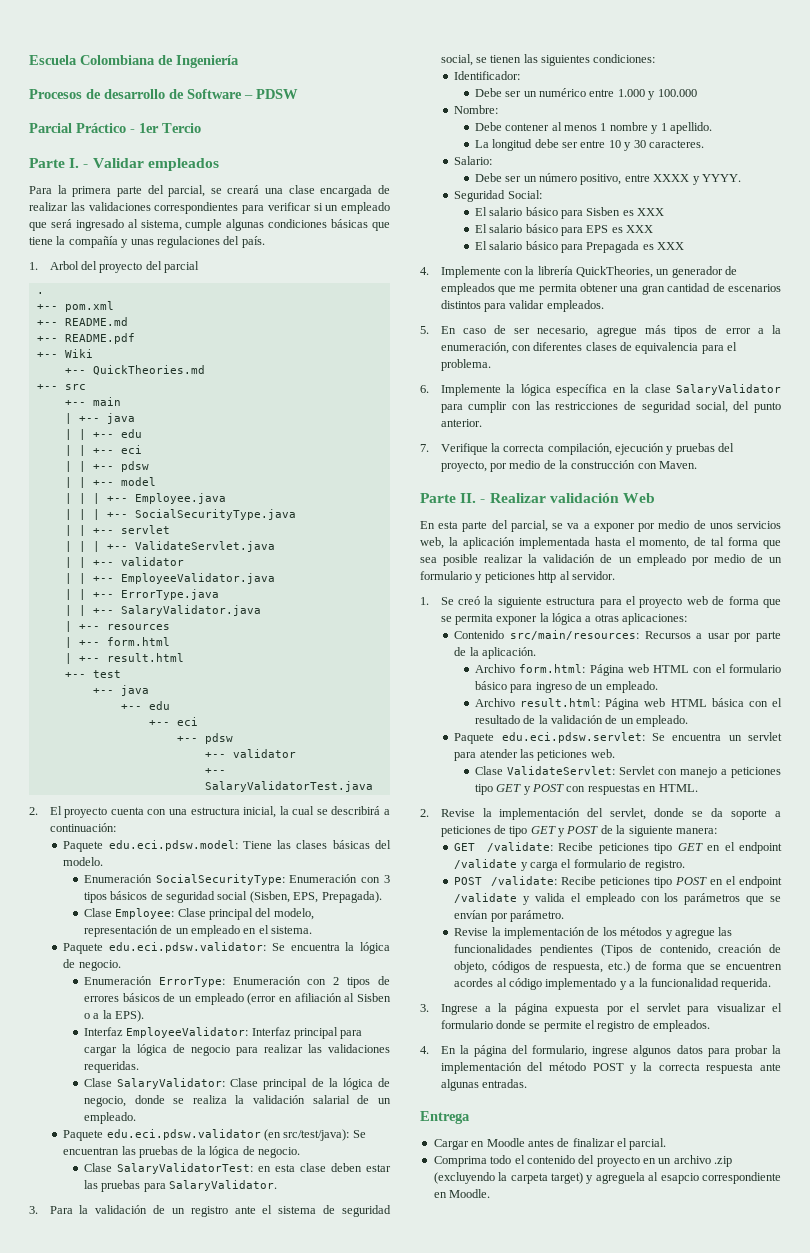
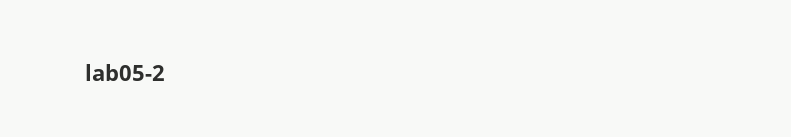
[29,55,239,68] [29,89,298,99] [29,123,201,133] [29,158,219,171] [29,185,390,197] [29,202,390,214] [29,219,390,231] [29,236,265,248] [29,261,200,273] [36,292,44,294] [36,301,114,312] [36,317,128,326] [36,333,135,344] [36,349,93,358] [64,365,205,375] [36,384,86,390] [64,397,121,406] [64,413,135,424] [64,429,142,440] [64,445,142,456] [64,461,149,472] [64,477,156,488] [64,493,226,504] [64,509,296,520] [64,525,170,536] [64,541,275,552] [64,557,184,568] [64,573,275,584] [64,589,219,600] [64,605,261,616] [64,621,170,632] [64,637,170,648] [64,653,184,664] [64,670,121,678] [92,685,149,696] [120,701,170,710] [148,717,198,726] [176,733,233,744] [204,749,296,758] [204,768,226,774] [204,781,373,792] [29,806,391,818] [49,823,116,832] [63,840,391,852] [63,857,104,866] [83,874,390,885] [83,891,382,903] [83,908,314,920] [83,925,313,937] [63,942,390,954] [63,959,121,971] [83,976,390,988] [83,993,391,1005] [83,1010,145,1022] [83,1027,363,1039] [83,1044,390,1056] [83,1061,139,1073] [83,1078,391,1090] [83,1095,392,1107] [83,1112,136,1124] [63,1129,366,1141] [63,1146,300,1158] [83,1163,391,1174] [83,1180,278,1192] [29,1205,391,1217] [440,54,656,66] [454,71,521,80] [474,88,697,100] [454,105,499,114] [474,122,712,134] [474,139,704,151] [454,156,493,165] [474,173,741,185] [454,190,542,202] [474,207,665,219] [474,224,654,236] [474,241,685,253] [420,266,738,278] [440,283,781,295] [440,300,604,312] [420,325,781,337] [440,342,738,354] [440,359,491,371] [420,384,781,396] [440,401,781,413] [440,419,482,427] [420,443,735,455] [440,460,698,472] [420,493,655,503] [420,520,781,532] [420,537,781,549] [420,554,782,566] [420,571,615,583] [420,596,781,608] [440,613,688,625] [454,630,782,642] [454,647,537,659] [474,664,781,676] [474,681,658,693] [474,698,782,710] [474,715,689,727] [454,732,782,744] [454,749,615,761] [474,766,781,778] [474,784,698,795] [420,808,781,820] [440,825,717,837] [454,842,782,854] [454,859,685,871] [454,876,782,888] [454,893,781,905] [454,910,565,922] [454,927,733,939] [454,944,781,956] [454,961,782,973] [454,978,772,990] [420,1003,782,1015] [440,1020,711,1032] [420,1045,781,1057] [440,1062,781,1074] [440,1079,527,1091] [420,1111,470,1124] [433,1138,667,1150] [433,1155,733,1167] [433,1172,781,1184] [433,1189,491,1198] Escuela Colombiana de Ingeniería // Procesos de desarrollo de Software – PDSW // Parcial Práctico - 1er Tercio // Parte I. - Validar empleados // Para la primera parte del parcial, se creará una clase encargada de realizar las validaciones correspondientes para verificar si un empleado que será ingresado al sistema, cumple algunas condiciones básicas que tiene la compañía y unas regulaciones del país. // 1. Arbol del proyecto del parcial // . // +-- pom.xml // +-- README.md // +-- README.pdf // +-- Wiki // +-- QuickTheories.md // +-- src // +-- main // | +-- java // | | +-- edu // | | +-- eci // | | +-- pdsw // | | +-- model // | | | +-- Employee.java // | | | +-- SocialSecurityType.java // | | +-- servlet // | | | +-- ValidateServlet.java // | | +-- validator // | | +-- EmployeeValidator.java // | | +-- ErrorType.java // | | +-- SalaryValidator.java // | +-- resources // | +-- form.html // | +-- result.html // +-- test // +-- java // +-- edu // +-- eci // +-- pdsw // +-- validator // +-- SalaryValidatorTest.java // 2. El proyecto cuenta con una estructura inicial, la cual se describirá a continuación: // Paquete edu.eci.pdsw.model: Tiene las clases básicas del modelo. // Enumeración SocialSecurityType: Enumeración con 3 tipos básicos de seguridad social (Sisben, EPS, Prepagada). // Clase Employee: Clase principal del modelo, representación de un empleado en el sistema. // Paquete edu.eci.pdsw.validator: Se encuentra la lógica de negocio. // Enumeración ErrorType: Enumeración con 2 tipos de errores básicos de un empleado (error en afiliación al Sisben o a la EPS). // Interfaz EmployeeValidator: Interfaz principal para cargar la lógica de negocio para realizar las validaciones requeridas. // Clase SalaryValidator: Clase principal de la lógica de negocio, donde se realiza la validación salarial de un empleado. // Paquete edu.eci.pdsw.validator (en src/test/java): Se encuentran las pruebas de la lógica de negocio. // Clase SalaryValidatorTest: en esta clase deben estar las pruebas para SalaryValidator. // 3. Para la validación de un registro ante el sistema de seguridad social, se tienen las siguientes condiciones: // Identificador: // Debe ser un numérico entre 1.000 y 100.000 // Nombre: // Debe contener al menos 1 nombre y 1 apellido. // La longitud debe ser entre 10 y 30 caracteres. // Salario: // Debe ser un número positivo, entre XXXX y YYYY. // Seguridad Social: // El salario básico para Sisben es XXX // El salario básico para EPS es XXX // El salario básico para Prepagada es XXX // 4. Implemente con la librería QuickTheories, un generador de empleados que me permita obtener una gran cantidad de escenarios distintos para validar empleados. // 5. En caso de ser necesario, agregue más tipos de error a la enumeración, con diferentes clases de equivalencia para el problema. // 6. Implemente la lógica específica en la clase SalaryValidator para cumplir con las restricciones de seguridad social, del punto anterior. // 7. Verifique la correcta compilación, ejecución y pruebas del proyecto, por medio de la construcción con Maven. // Parte II. - Realizar validación Web // En esta parte del parcial, se va a exponer por medio de unos servicios web, la aplicación implementada hasta el momento, de tal forma que sea posible realizar la validación de un empleado por medio de un formulario y peticiones http al servidor. // 1. Se creó la siguiente estructura para el proyecto web de forma que se permita exponer la lógica a otras aplicaciones: // Contenido src/main/resources: Recursos a usar por parte de la aplicación. // Archivo form.html: Página web HTML con el formulario básico para ingreso de un empleado. // Archivo result.html: Página web HTML básica con el resultado de la validación de un empleado. // Paquete edu.eci.pdsw.servlet: Se encuentra un servlet para atender las peticiones web. // Clase ValidateServlet: Servlet con manejo a peticiones tipo GET y POST con respuestas en HTML. // 2. Revise la implementación del servlet, donde se da soporte a peticiones de tipo GET y POST de la siguiente manera: // GET /validate: Recibe peticiones tipo GET en el endpoint /validate y carga el formulario de registro. // POST /validate: Recibe peticiones tipo POST en el endpoint /validate y valida el empleado con los parámetros que se envían por parámetro. // Revise la implementación de los métodos y agregue las funcionalidades pendientes (Tipos de contenido, creación de objeto, códigos de respuesta, etc.) de forma que se encuentren acordes al código implementado y a la funcionalidad requerida. // 3. Ingrese a la página expuesta por el servlet para visualizar el formulario donde se permite el registro de empleados. // 4. En la página del formulario, ingrese algunos datos para probar la implementación del método POST y la correcta respuesta ante algunas entradas. // Entrega // Cargar en Moodle antes de finalizar el parcial. // Comprima todo el contenido del proyecto en un archivo .zip (excluyendo la carpeta target) y agreguela al esapcio correspondiente en Moodle. -> [85,64,165,81] lab05-2

